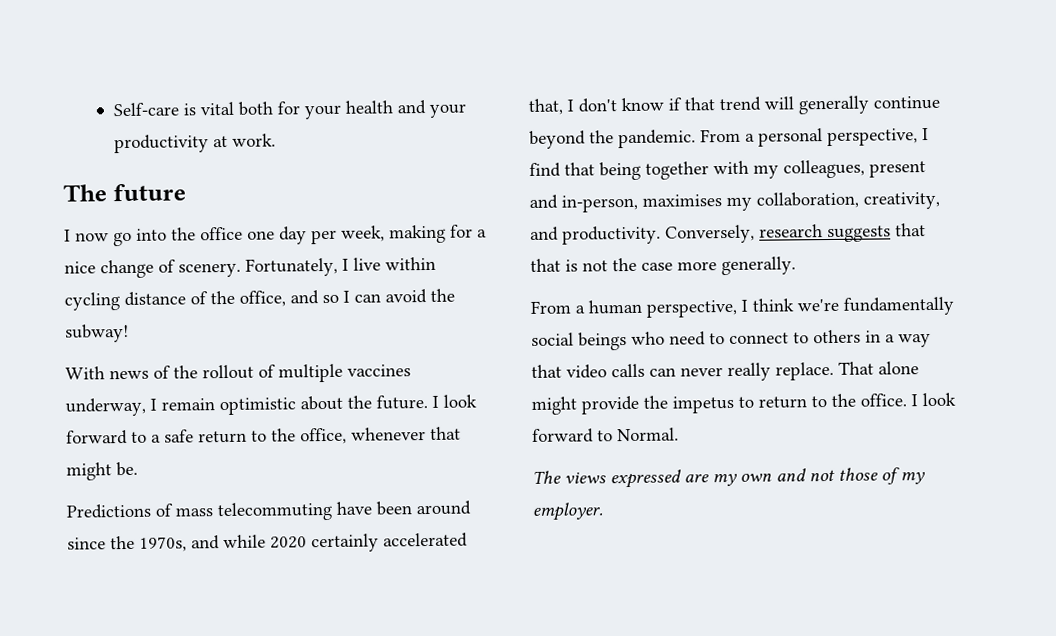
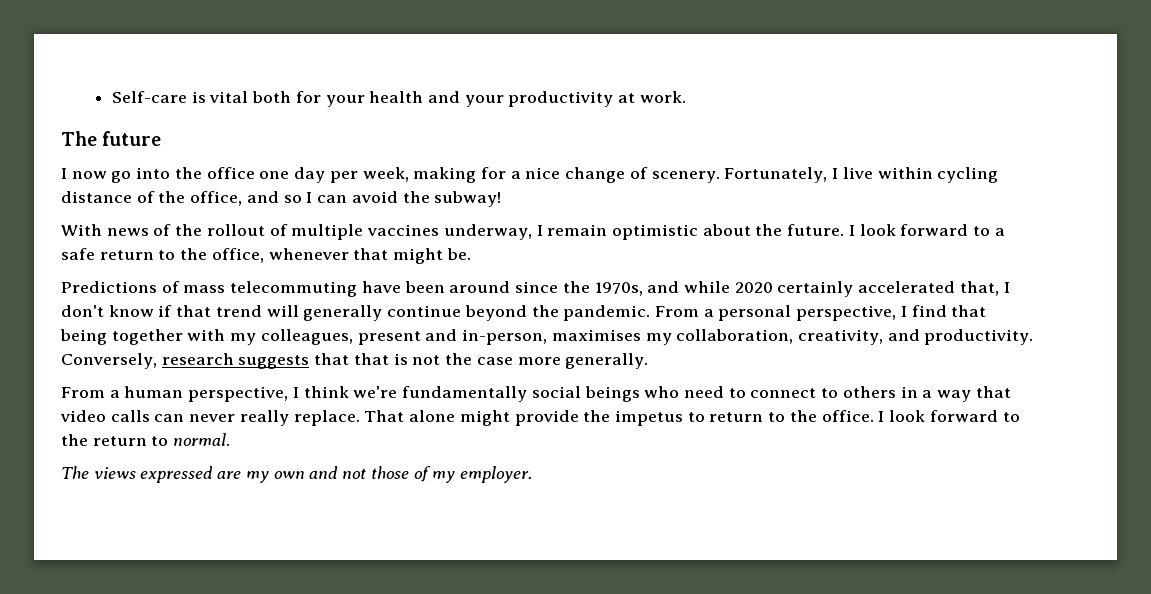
[617,427,679,442] Normal. -> [61,433,231,446] the return to normal.

